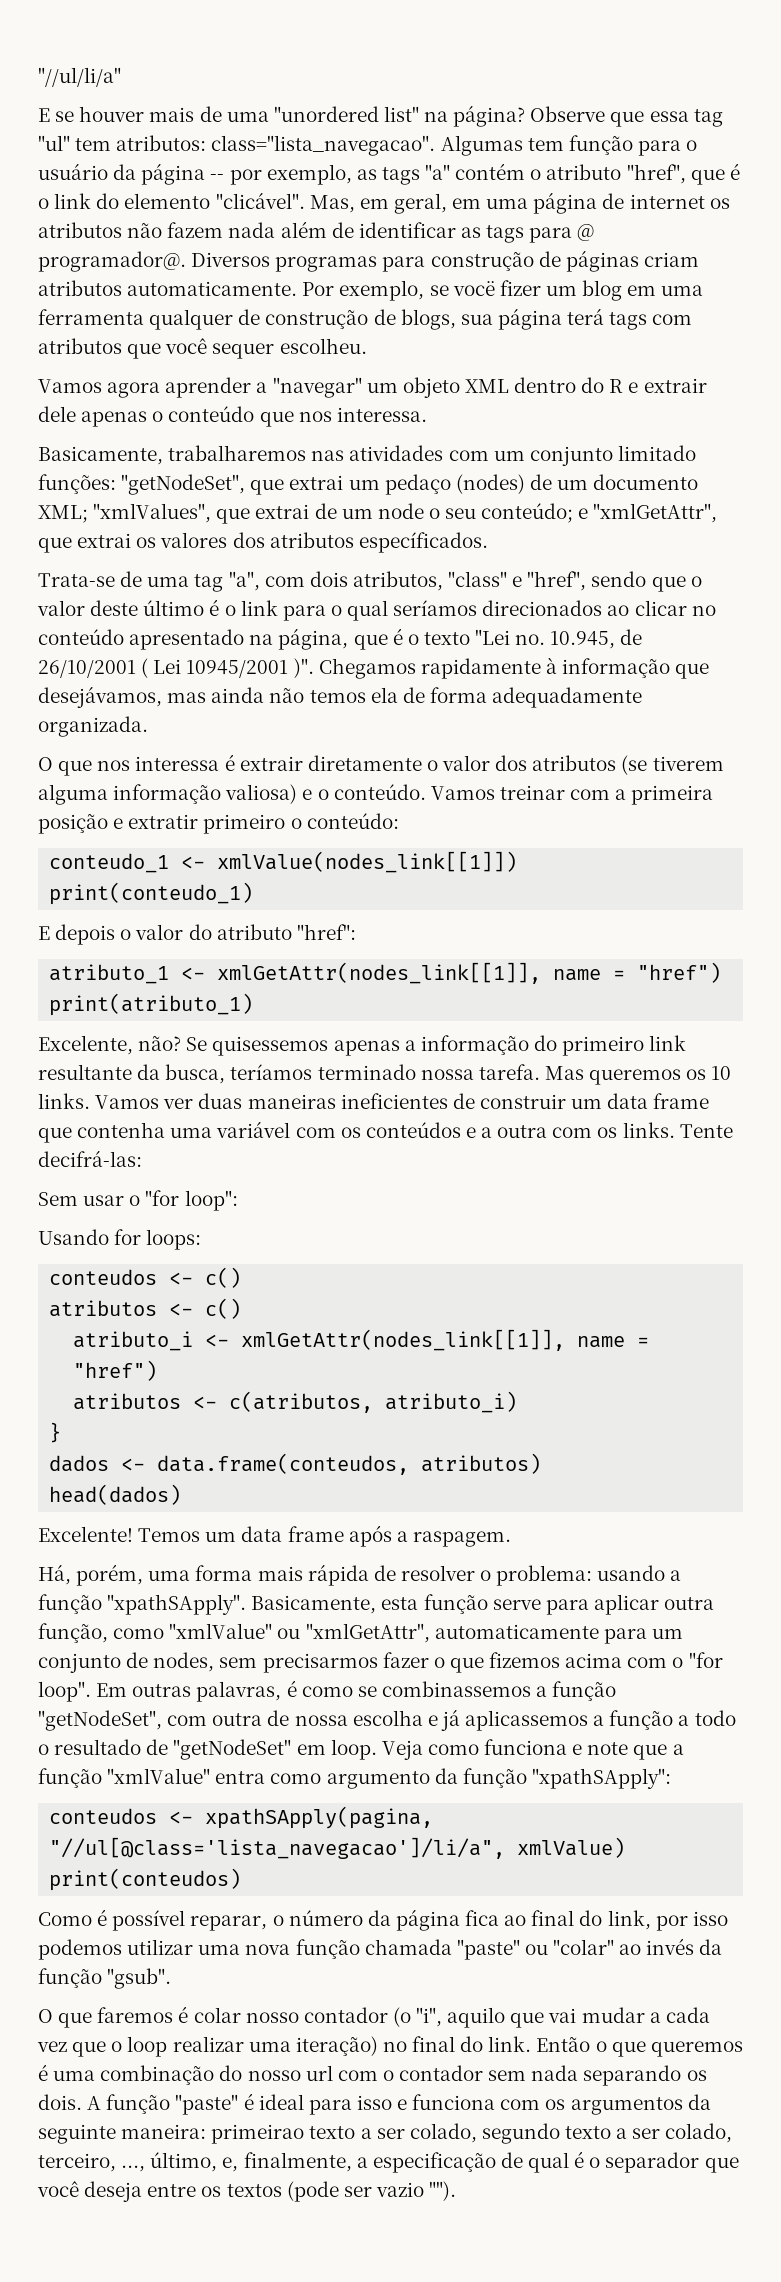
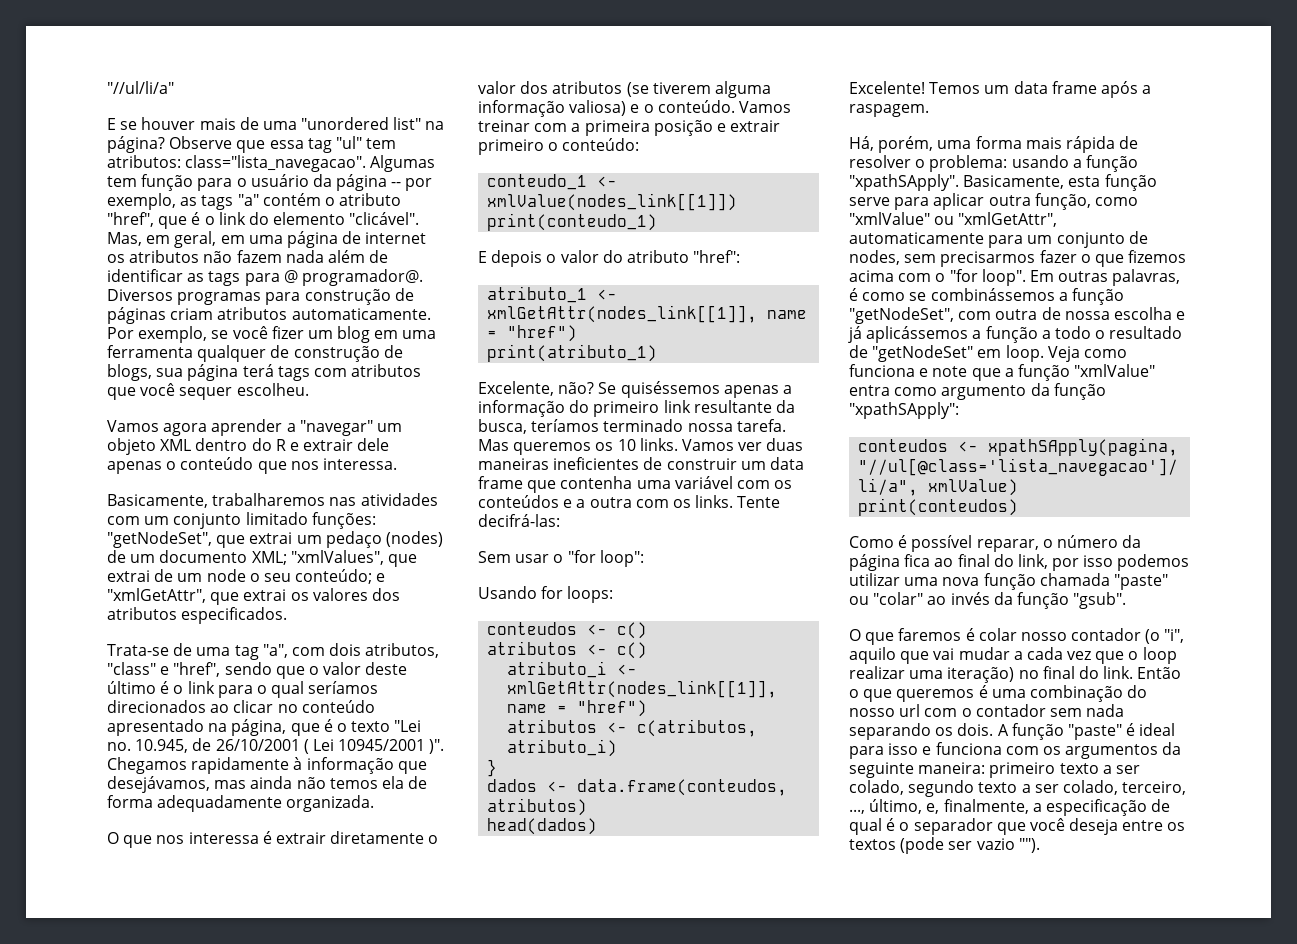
[452,281,495,296] vocë -> [232,326,268,339] você
[358,532,488,553] específicados. -> [181,607,288,624] especificados.
[128,814,199,829] extratir -> [730,120,781,132] extrair
[212,1036,329,1056] quisessemos -> [620,381,720,398] quiséssemos
[381,1681,531,1697] combinassemos -> [930,288,1055,301] combinássemos
[465,1710,589,1731] aplicassemos -> [866,326,969,343] aplicássemos
[211,2124,305,2144] primeirao -> [989,762,1056,778] primeiro

